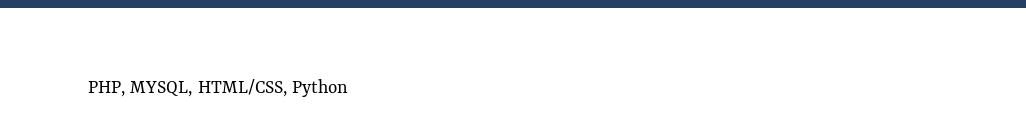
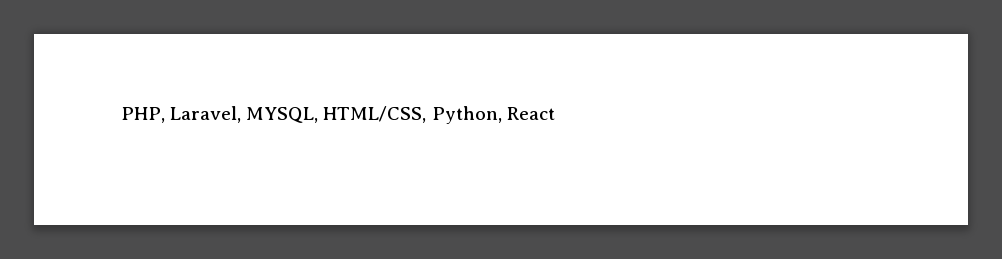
(125, 89) none -> [170,106,242,123] Laravel,
[292,79,349,97] Python -> [431,106,555,124] Python, React

